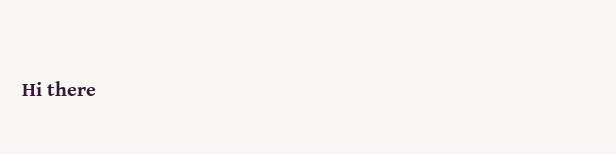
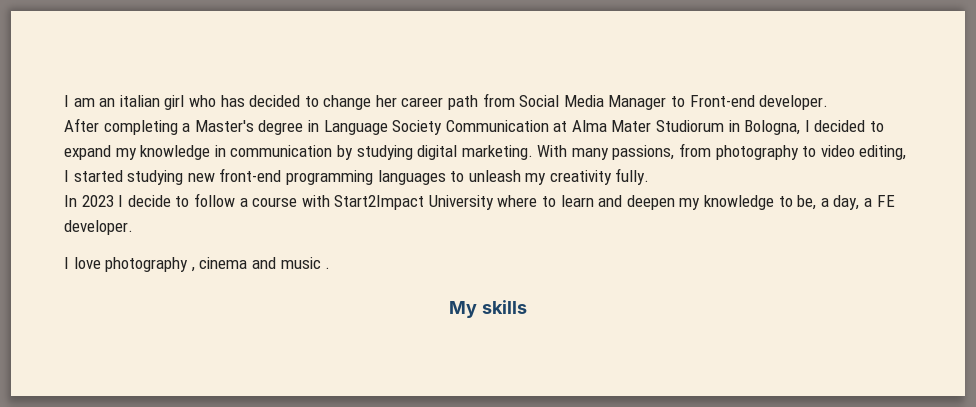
[22,81,97,96] Hi there -> [64,93,829,110] [64,118,885,135] [64,143,907,160] [64,168,650,185] [64,193,895,210] [64,220,133,235] [64,257,331,272] [449,300,527,318] I am an italian girl who has decided to change her career path from Social Media Manager to Front-end developer. // After completing a Master's degree in Language Society Communication at Alma Mater Studiorum in Bologna, I decided to expand my knowledge in communication by studying digital marketing. With many passions, from photography to video editing, I started studying new front-end programming languages to unleash my creativity fully. // In 2023 I decide to follow a course with Start2Impact University where to learn and deepen my knowledge to be, a day, a FE developer. // I love photography , cinema and music . // My skills

